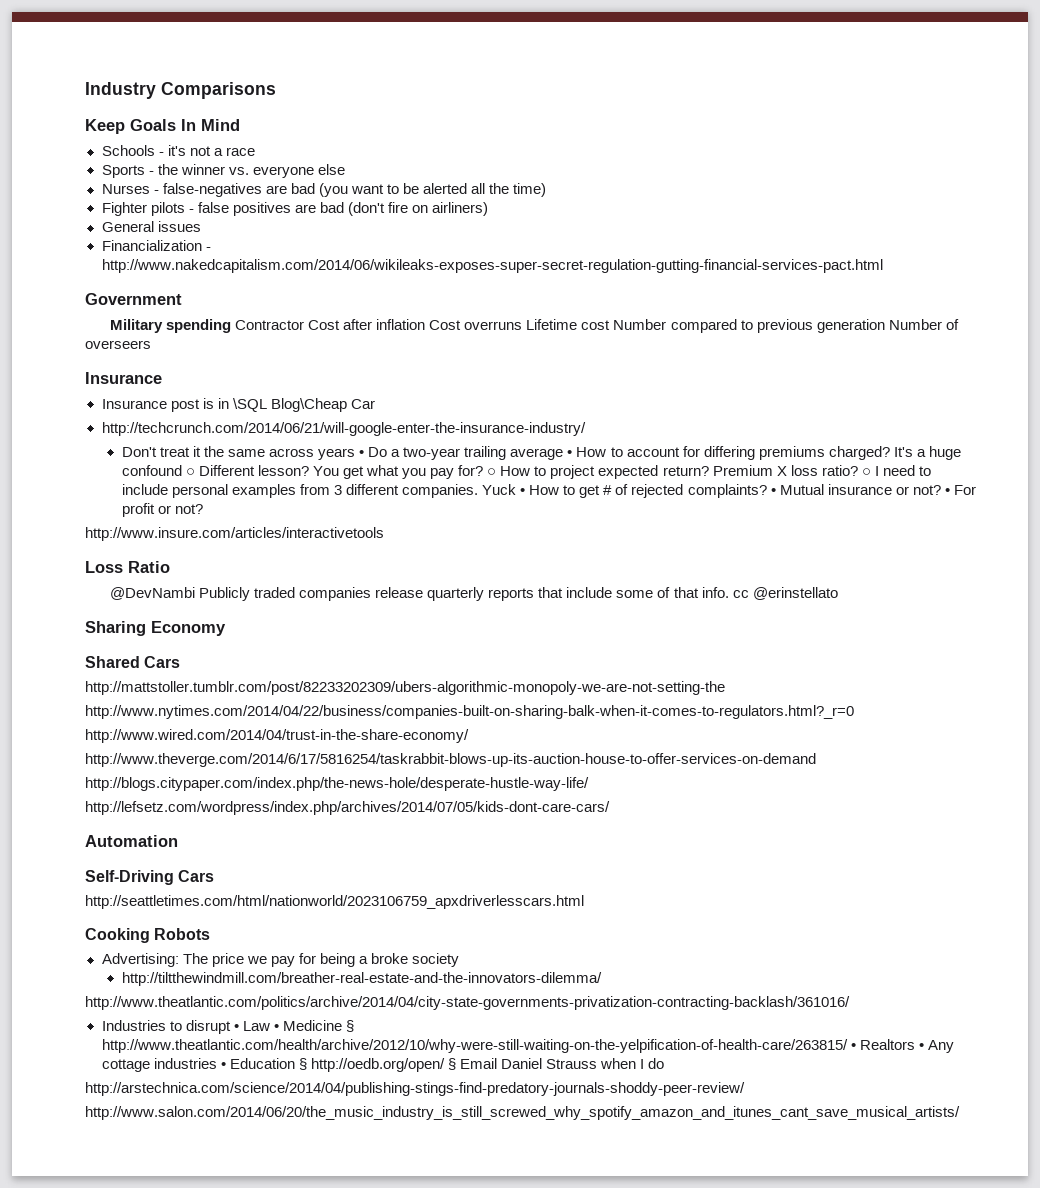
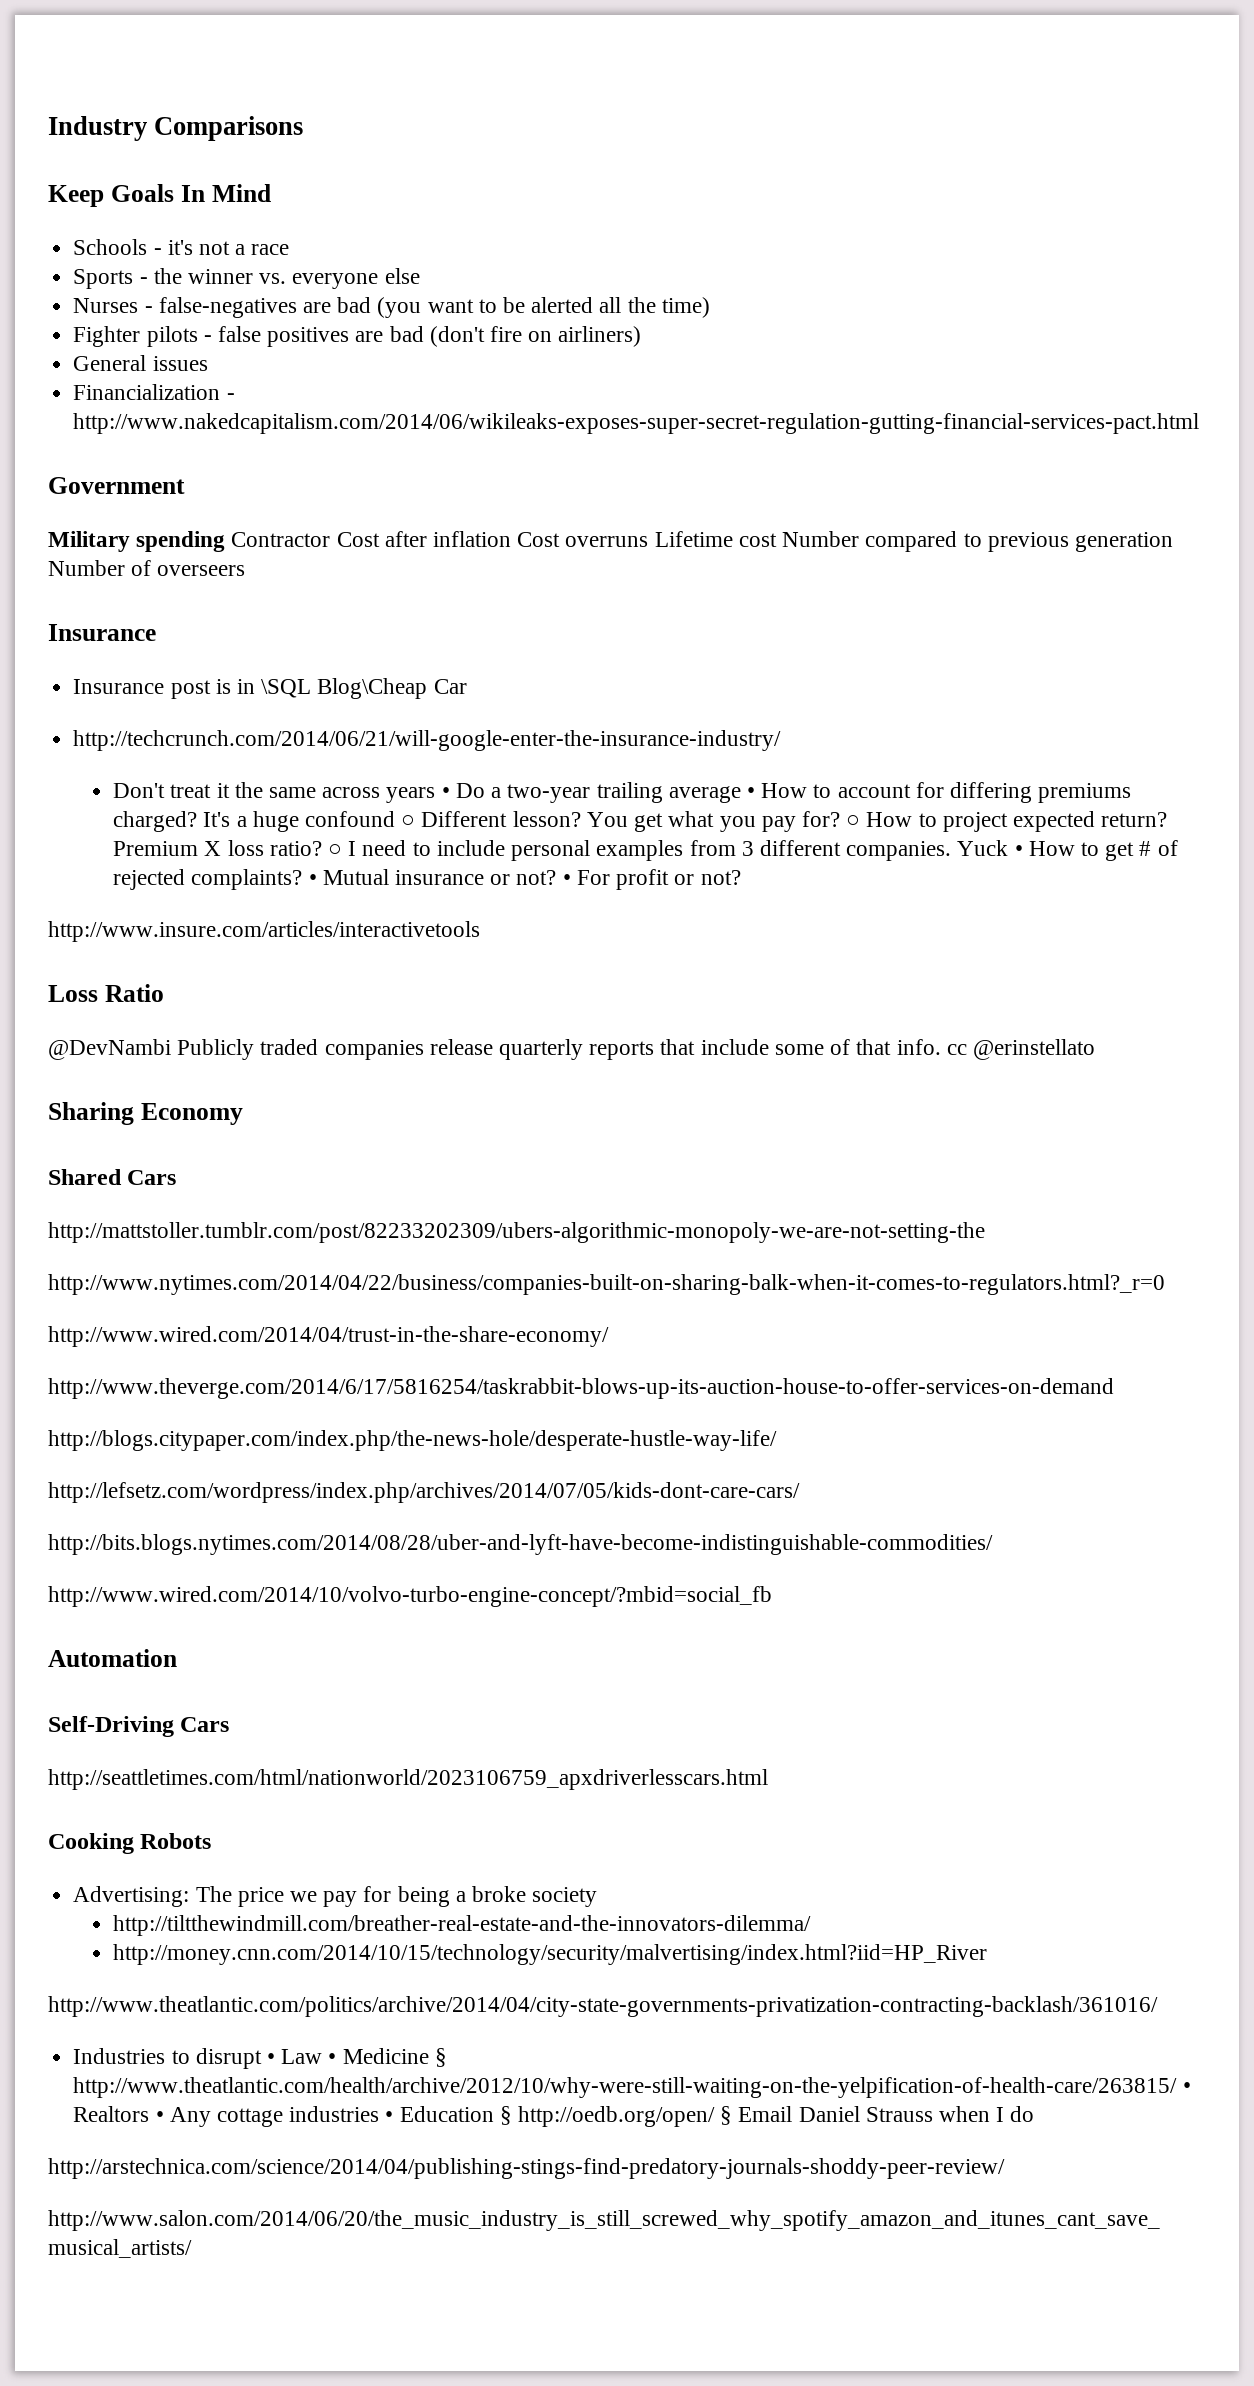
(610, 808) none -> [48,1534,993,1555] [48,1586,772,1607] // http://bits.blogs.nytimes.com/2014/08/28/uber-and-lyft-have-become-indistinguishable-commodities/ // http://www.wired.com/2014/10/volvo-turbo-engine-concept/?mbid=social_fb
(602, 979) none -> [113,1944,988,1965] // http://money.cnn.com/2014/10/15/technology/security/malvertising/index.html?iid=HP_River

